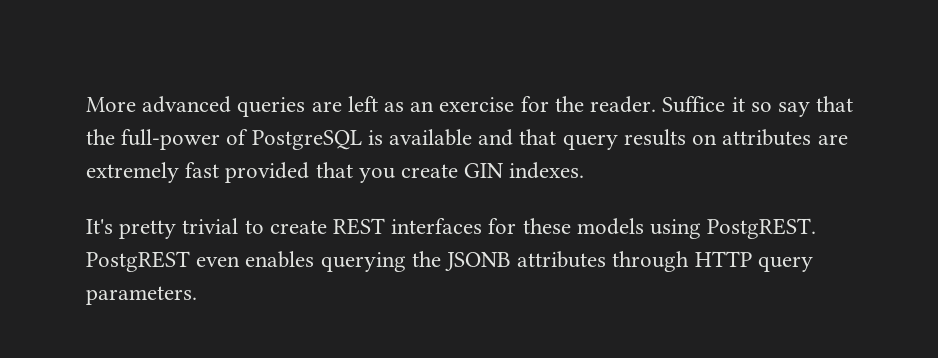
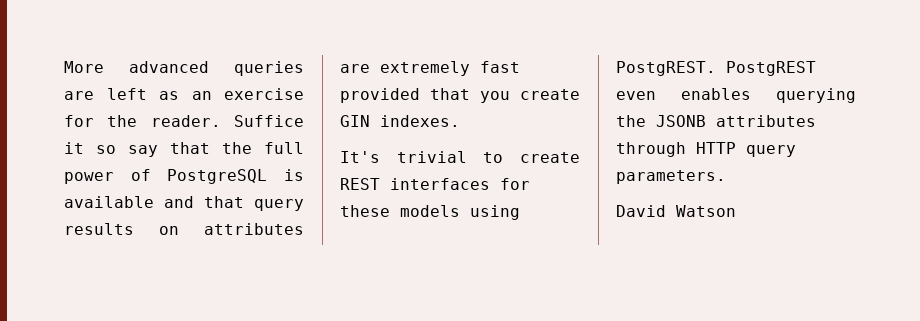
[121,129,221,150] full-power -> [264,142,304,154] [64,172,114,184] full power
[119,220,177,239] pretty -> (380, 157) none
(197, 295) none -> [616,205,736,217] // David Watson

